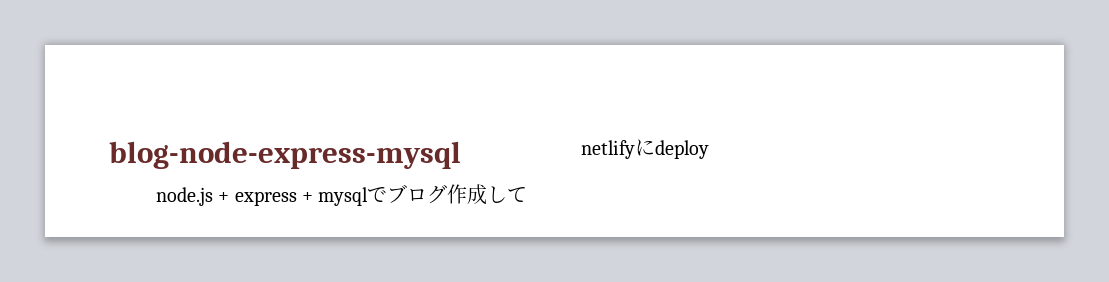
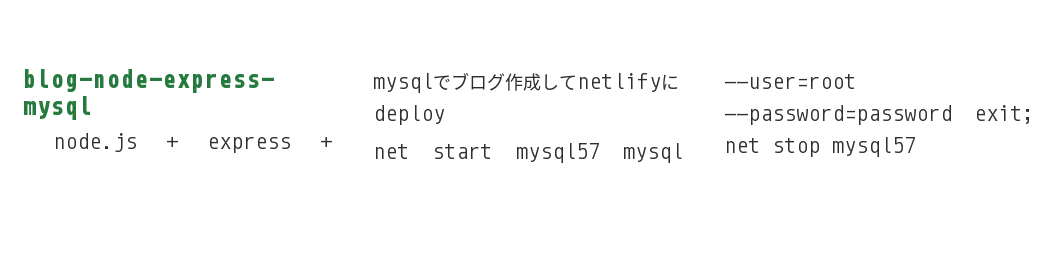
(709, 149) none -> [373,143,683,163] [724,74,856,89] [724,105,1034,125] [724,137,916,157] // net start mysql57 mysql --user=root --password=password exit; net stop mysql57

